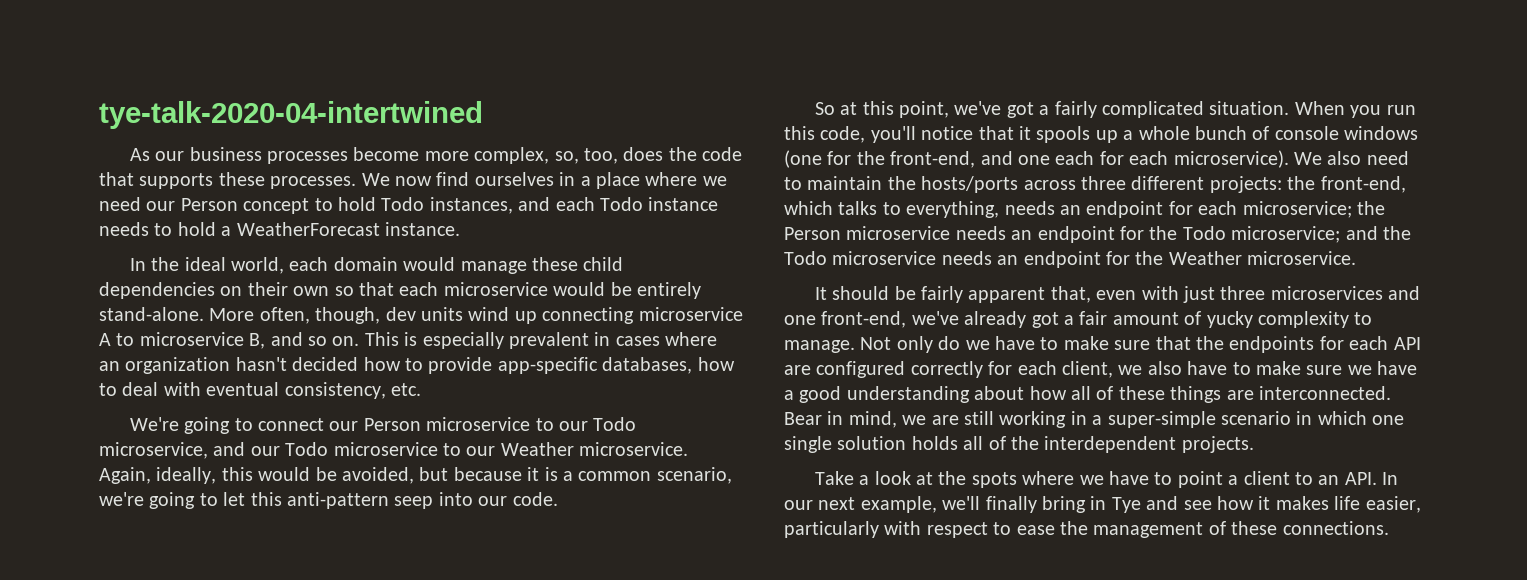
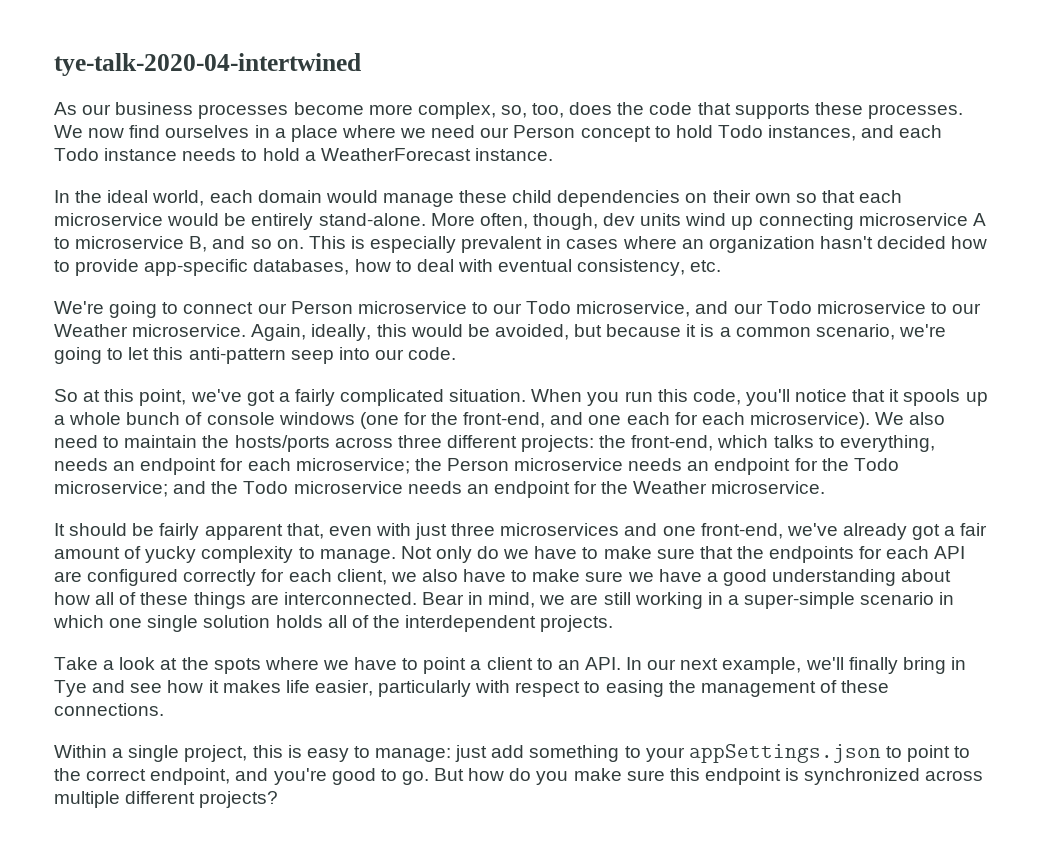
[1016,525,1055,535] ease -> [605,680,664,697] easing
(1389, 528) none -> [54,744,971,763] [54,768,984,785] [54,791,279,808] // Within a single project, this is easy to manage: just add something to your appSettings.json to point to the correct endpoint, and you're good to go. But how do you make sure this endpoint is synchronized across multiple different projects?

